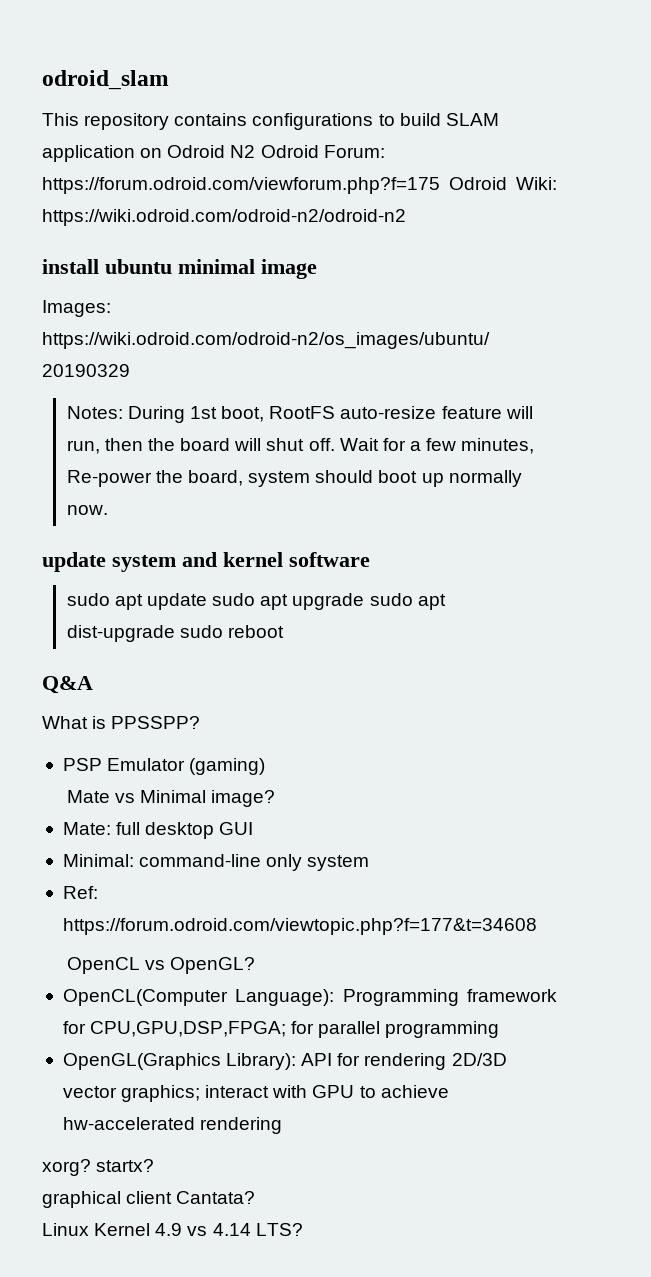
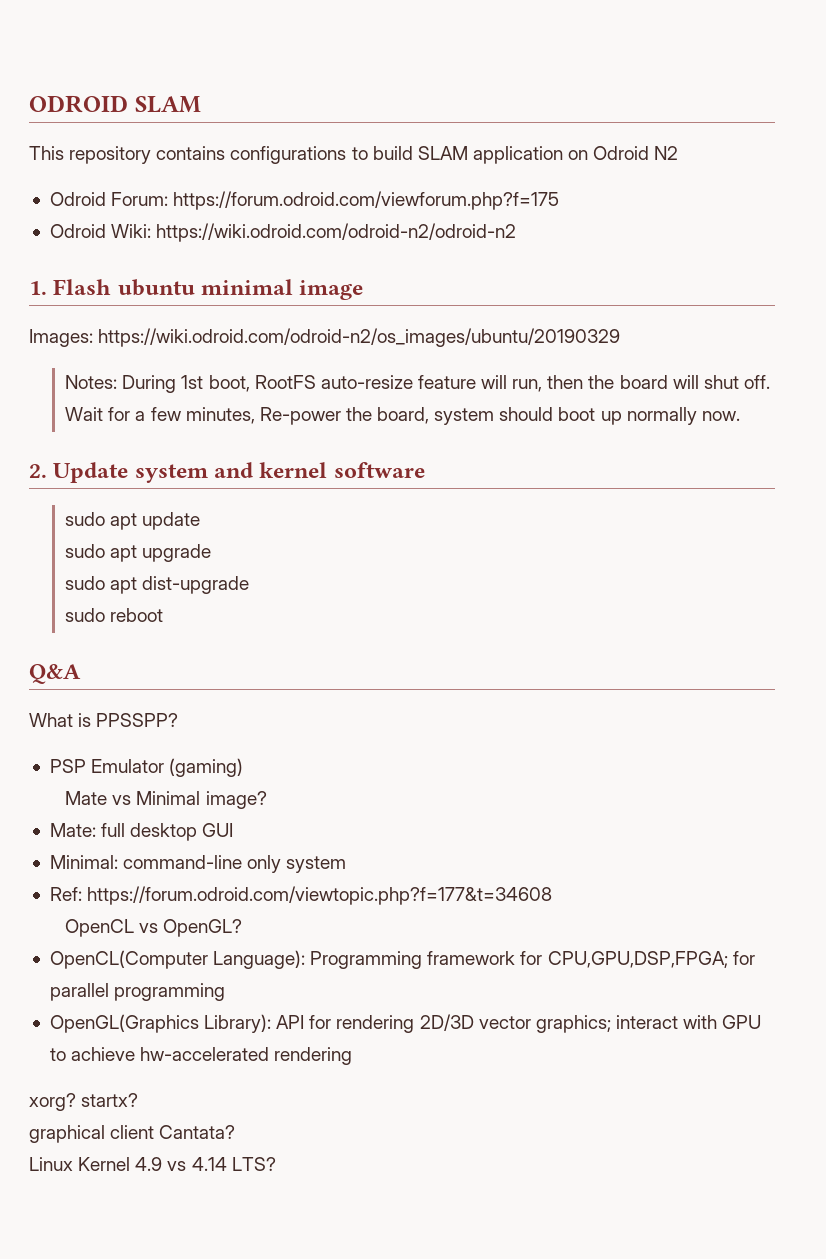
[42,70,169,90] odroid_slam -> [29,95,201,113] ODROID SLAM
(256, 151) none -> (679, 153) //
(440, 185) none -> (560, 200) //
[42,259,99,274] install -> [29,279,112,295] 1. Flash
[42,552,106,572] update -> [29,462,129,483] 2. Update
(208, 601) none -> (201, 521) //
(365, 601) none -> (212, 553) //
(175, 633) none -> (250, 585) //

